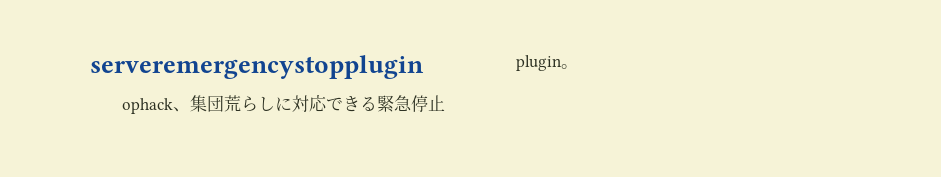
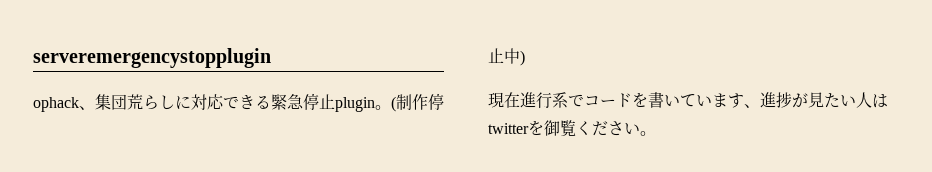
(578, 66) none -> [391,93,444,112] [488,48,525,66] [488,92,888,109] [488,120,656,137] (制作停止中) // 現在進行系でコードを書いています、進捗が見たい人はtwitterを御覧ください。

